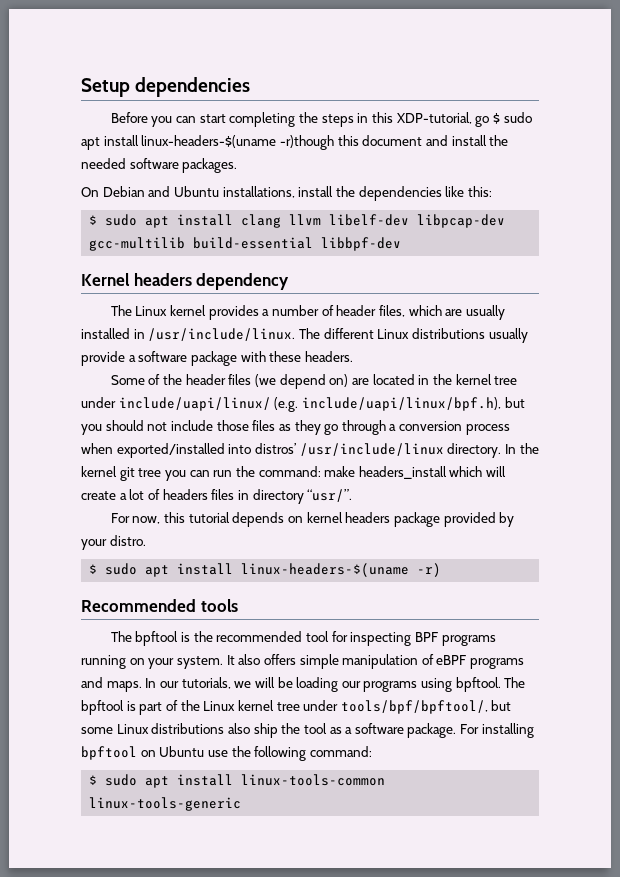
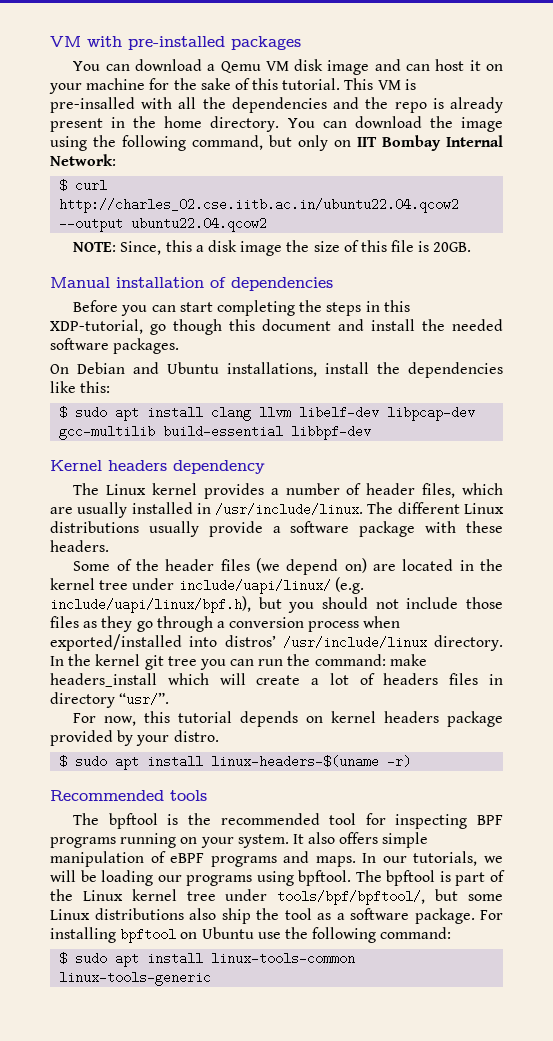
[81,78,130,97] Setup -> [50,36,301,50] [73,59,503,75] [49,78,416,94] [50,97,504,113] [50,116,503,132] [50,135,503,151] [50,154,116,166] [59,179,108,192] [59,198,460,213] [59,217,268,232] [73,240,472,256] [50,277,226,288] VM with pre-installed packages // You can download a Qemu VM disk image and can host it on your machine for the sake of this tutorial. This VM is pre-insalled with all the dependencies and the repo is already present in the home directory. You can download the image using the following command, but only on IIT Bombay Internal Network: // $ curl http://charles_02.cse.iitb.ac.in/ubuntu22.04.qcow2 --output ubuntu22.04.qcow2 // NOTE: Since, this a disk image the size of this file is 20GB. // Manual installation of
[492,112,532,124] [81,135,334,150] $ sudo apt install linux-headers-$(uname -r)though -> [173,319,222,335] though

